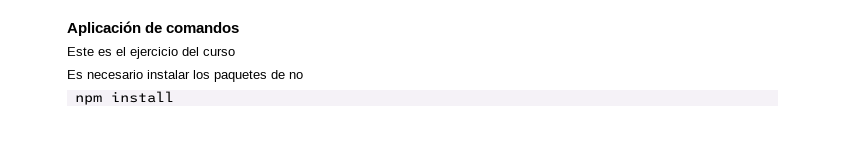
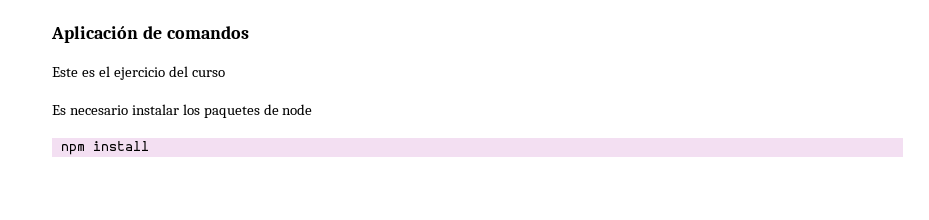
[289,72,303,79] no -> [282,104,313,115] node

